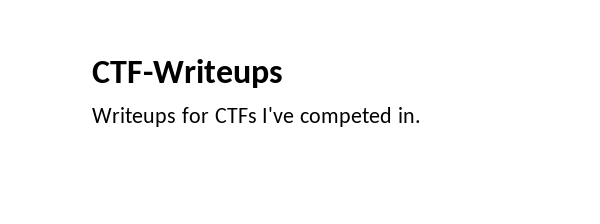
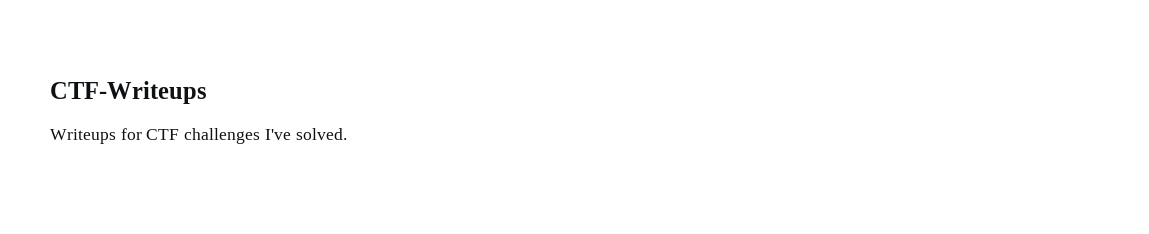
[214,107,422,127] CTFs I've competed in. -> [146,128,347,144] CTF challenges I've solved.

